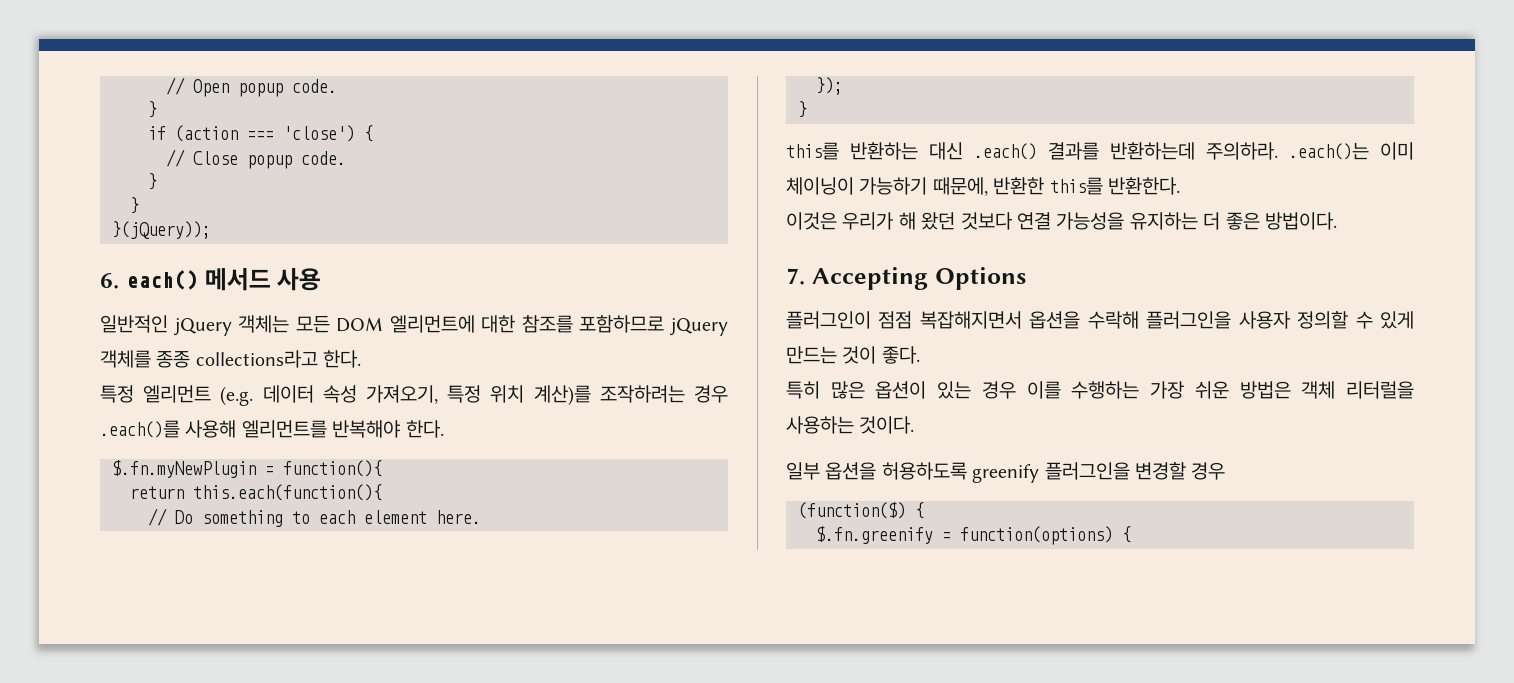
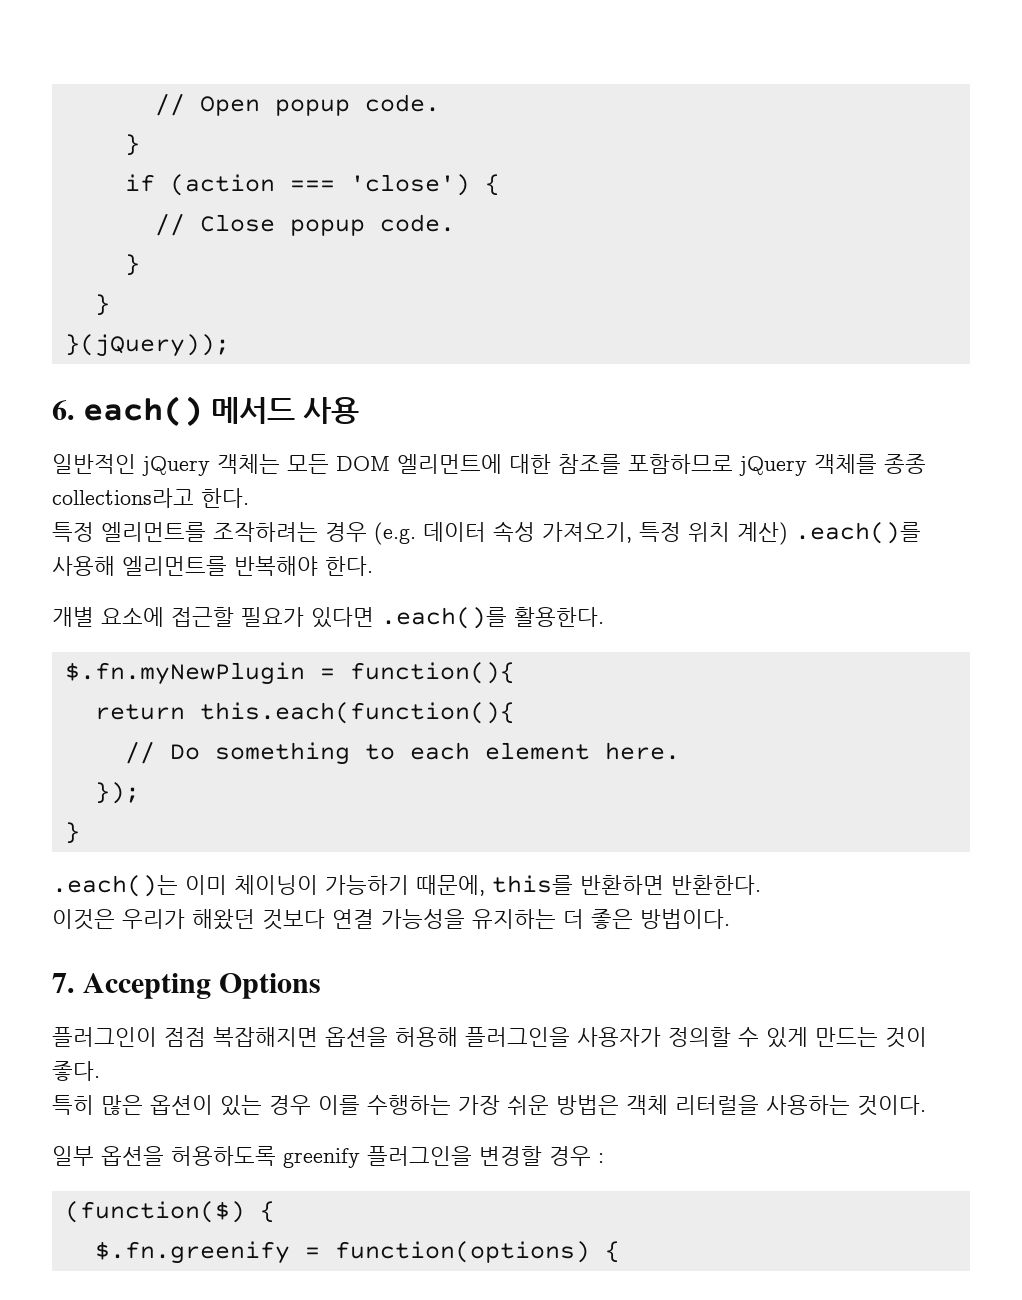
[143,385,212,403] 엘리먼트 -> [101,522,367,542] 엘리먼트를 조작하려는 경우
[533,385,728,406] 계산)를 조작하려는 경우 -> [737,522,788,545] 계산)
(444, 429) none -> [52,607,604,629] // 개별 요소에 접근할 필요가 있다면 .each()를 활용한다.
[786,142,1278,160] this를 반환하는 대신 .each() 결과를 반환하는데 주의하라. -> (80, 833) none
[993,177,1103,195] 반환한 this를 -> [492,875,664,895] this를 반환하면
[898,212,956,230] 해 왔던 -> [192,909,255,930] 해왔던
[919,311,1291,329] 복잡해지면서 옵션을 수락해 플러그인을 사용자 -> [213,1027,661,1047] 복잡해지면 옵션을 허용해 플러그인을 사용자가
(1226, 471) none -> [598,1153,604,1163] :

